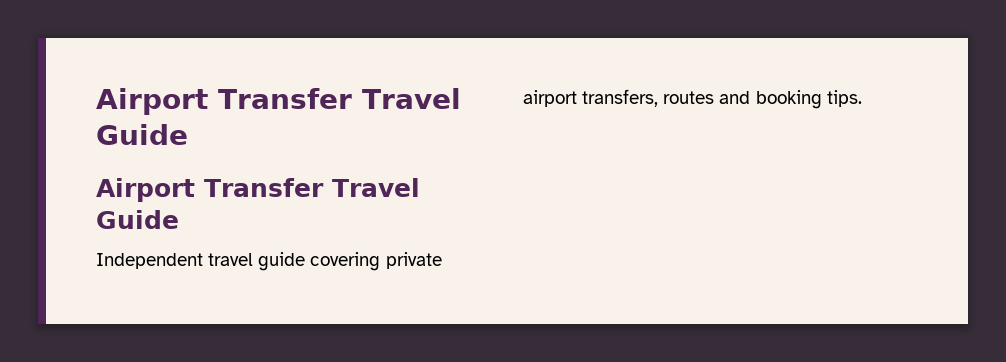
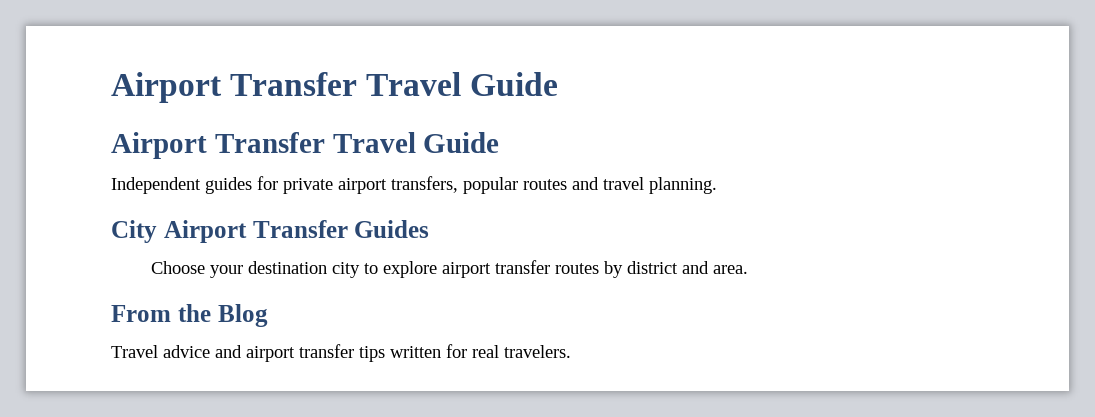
[208,252,381,271] travel guide covering -> [205,176,278,194] guides for
(659, 98) none -> [463,177,518,194] popular
[755,90,862,109] booking tips. -> [603,177,717,194] [111,220,430,243] [151,260,749,278] [111,304,268,327] [111,344,571,362] travel planning. // City Airport Transfer Guides // Choose your destination city to explore airport transfer routes by district and area. // From the Blog // Travel advice and airport transfer tips written for real travelers.

